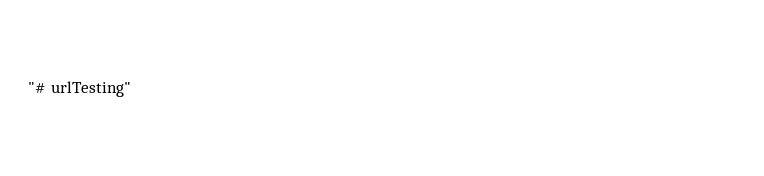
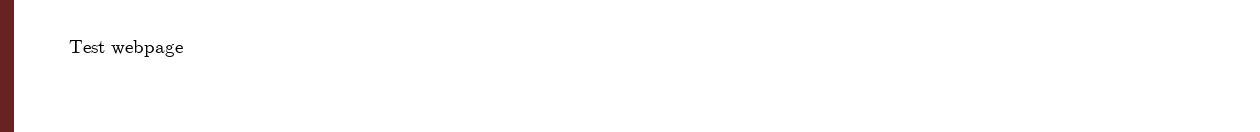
[28,81,131,97] "# urlTesting" -> [69,40,183,57] Test webpage

